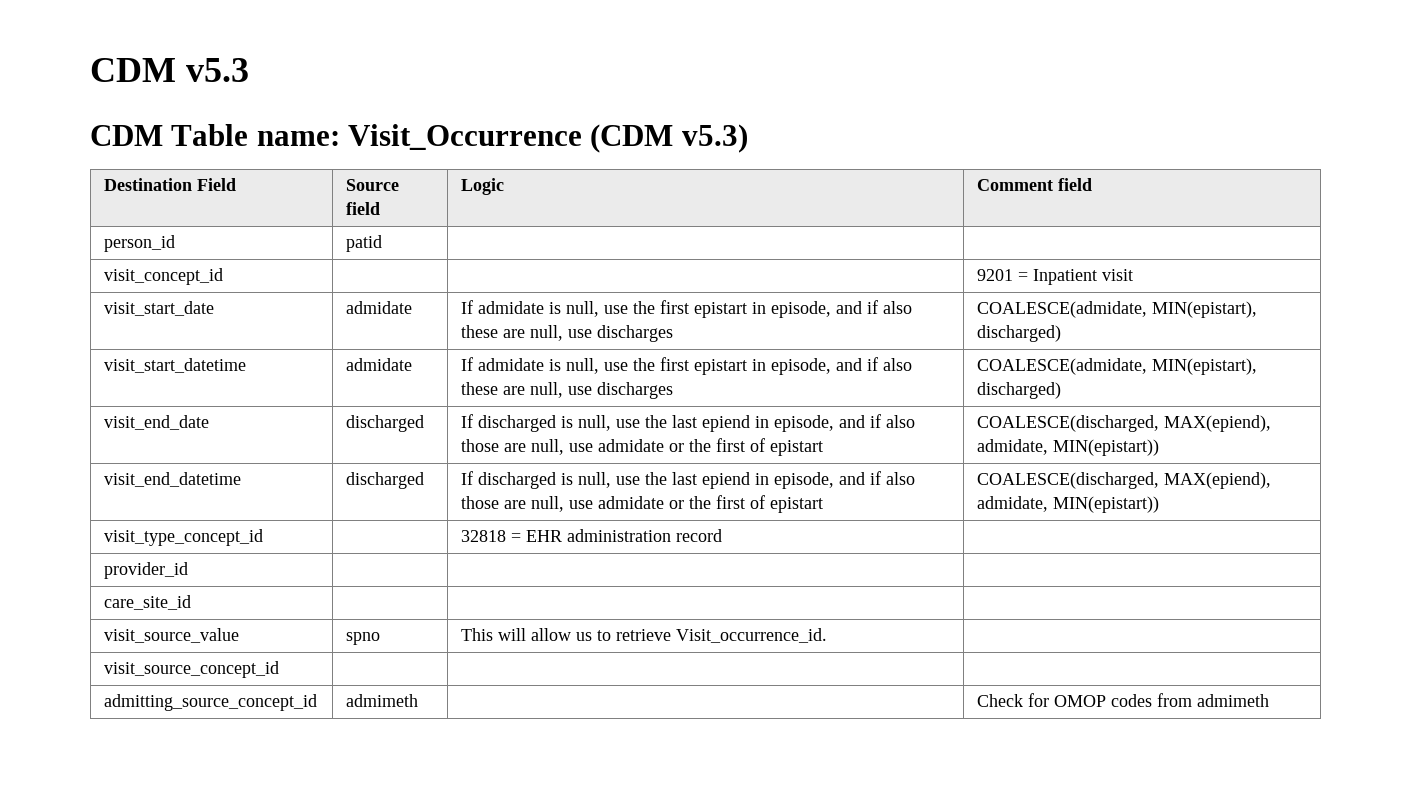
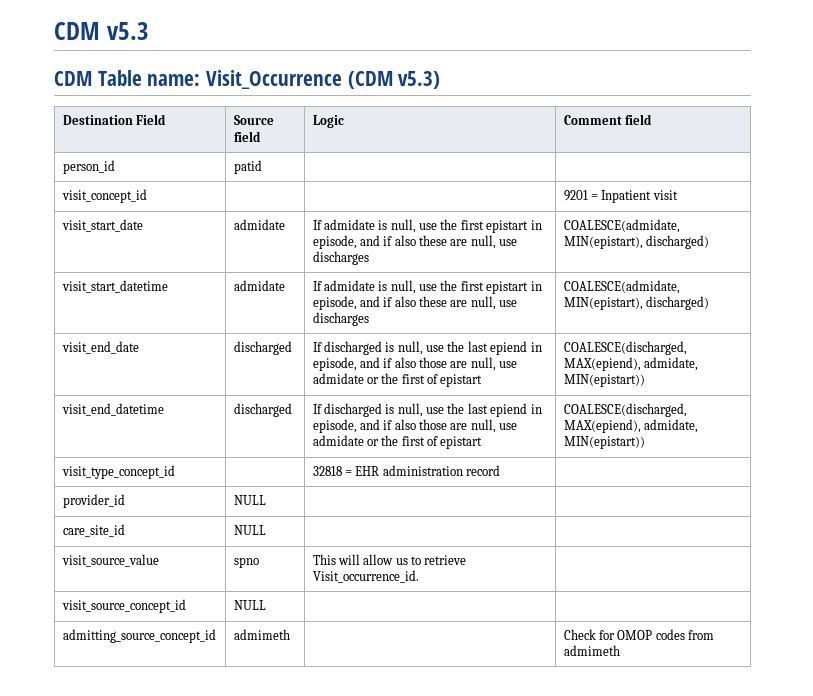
(189, 570) none -> [233,495,266,505] NULL
(192, 602) none -> [233,525,266,535] NULL
(280, 669) none -> [233,600,266,610] NULL

